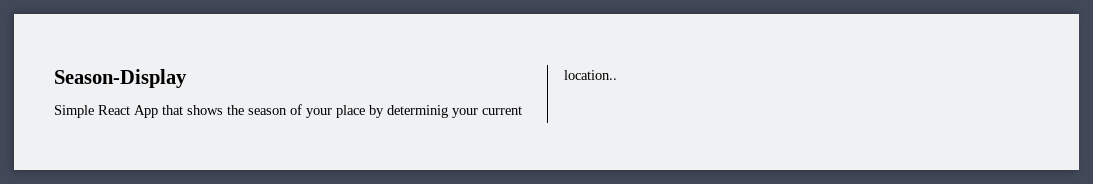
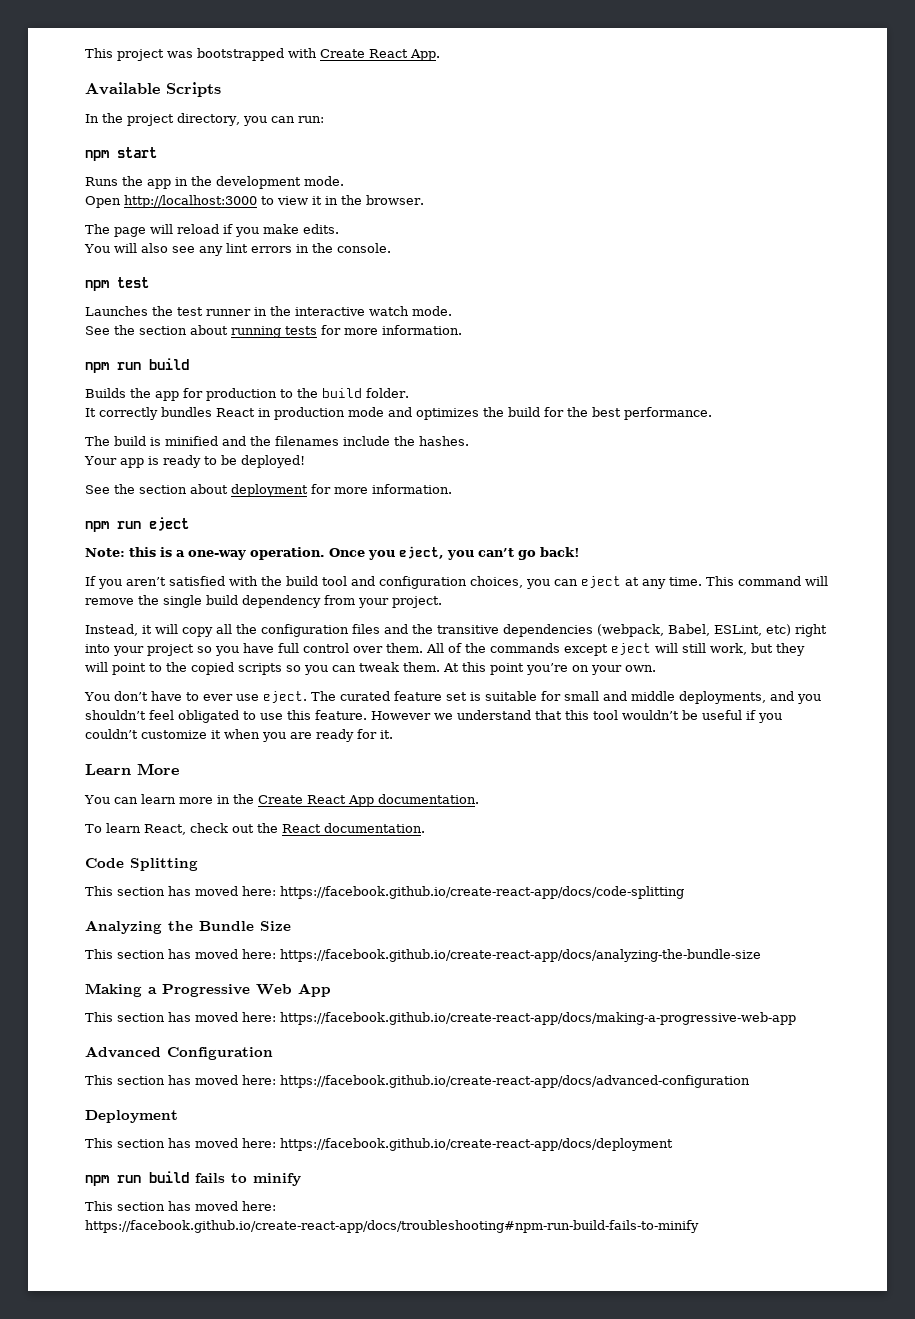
[54,69,187,88] [54,104,522,118] [564,70,617,80] Season-Display // Simple React App that shows the season of your place by determinig your current location.. -> [85,48,440,61] [85,82,221,97] [85,113,324,126] [85,147,157,161] [85,176,344,189] [85,195,424,208] [85,224,339,237] [84,243,391,256] [85,277,149,291] [85,306,452,316] [85,325,462,338] [85,358,189,373] [85,388,409,401] [85,407,712,420] [85,436,469,446] [84,455,305,468] [85,484,452,497] [85,517,189,532] [85,546,580,560] [85,576,828,589] [85,595,442,608] [85,624,827,637] [85,643,805,656] [85,662,656,675] [84,691,821,704] [85,710,782,723] [85,729,393,742] [85,763,179,775] [84,794,479,807] [85,823,425,835] [85,858,198,871] [85,886,684,899] [85,920,291,934] [85,949,761,962] [85,983,331,997] [85,1012,796,1025] [85,1046,273,1060] [85,1075,750,1088] [85,1110,178,1123] [85,1138,673,1151] [85,1171,301,1186] [85,1201,276,1211] [85,1220,699,1233] This project was bootstrapped with Create React App. // Available Scripts // In the project directory, you can run: // npm start // Runs the app in the development mode. // Open http://localhost:3000 to view it in the browser. // The page will reload if you make edits. // You will also see any lint errors in the console. // npm test // Launches the test runner in the interactive watch mode. // See the section about running tests for more information. // npm run build // Builds the app for production to the build folder. // It correctly bundles React in production mode and optimizes the build for the best performance. // The build is minified and the filenames include the hashes. // Your app is ready to be deployed! // See the section about deployment for more information. // npm run eject // Note: this is a one-way operation. Once you eject, you can’t go back! // If you aren’t satisfied with the build tool and configuration choices, you can eject at any time. This command will remove the single build dependency from your project. // Instead, it will copy all the configuration files and the transitive dependencies (webpack, Babel, ESLint, etc) right into your project so you have full control over them. All of the commands except eject will still work, but they will point to the copied scripts so you can tweak them. At this point you’re on your own. // You don’t have to ever use eject. The curated feature set is suitable for small and middle deployments, and you shouldn’t feel obligated to use this feature. However we understand that this tool wouldn’t be useful if you couldn’t customize it when you are ready for it. // Learn More // You can learn more in the Create React App documentation. // To learn React, check out the React documentation. // Code Splitting // This section has moved here: https://facebook.github.io/create-react-app/docs/code-splitting // Analyzing the Bundle Size // This section has moved here: https://facebook.github.io/create-react-app/docs/analyzing-the-bundle-size // Making a Progressive Web App // This section has moved here: https://facebook.github.io/create-react-app/docs/making-a-progressive-web-app // Advanced Configuration // This section has moved here: https://facebook.github.io/create-react-app/docs/advanced-configuration // Deployment // This section has moved here: https://facebook.github.io/create-react-app/docs/deployment // npm run build fails to minify // This section has moved here: https://facebook.github.io/create-react-app/docs/troubleshooting#npm-run-build-fails-to-minify

